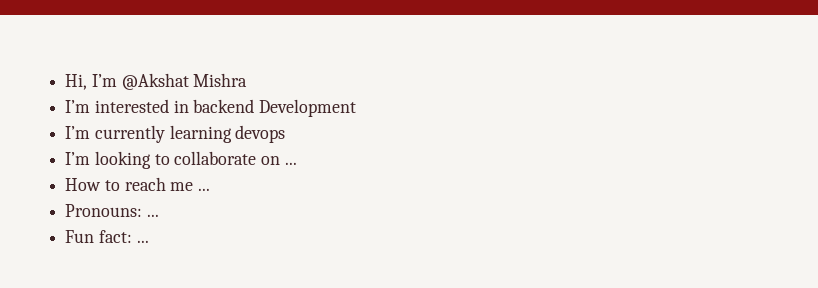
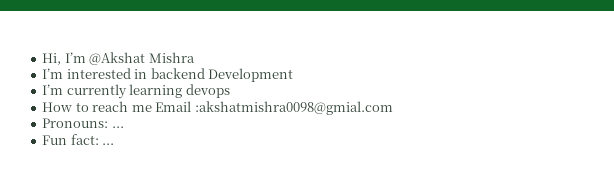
[65,151,297,169] // I’m looking to collaborate on ... -> (230, 91) none
[198,188,211,191] ... -> [155,101,393,115] Email :akshatmishra0098@gmial.com

